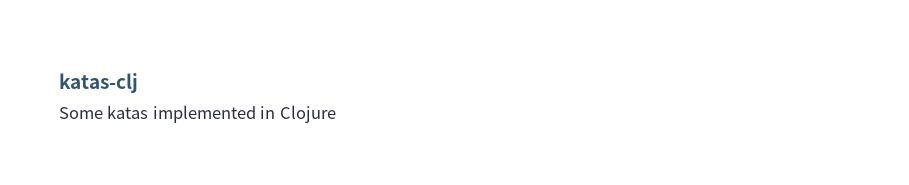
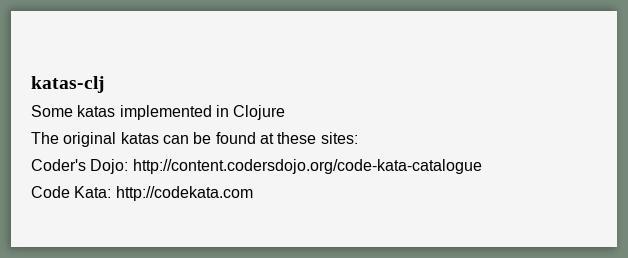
(336, 114) none -> [31,132,358,147] [31,159,482,174] [31,186,253,201] // The original katas can be found at these sites: // Coder's Dojo: http://content.codersdojo.org/code-kata-catalogue // Code Kata: http://codekata.com

